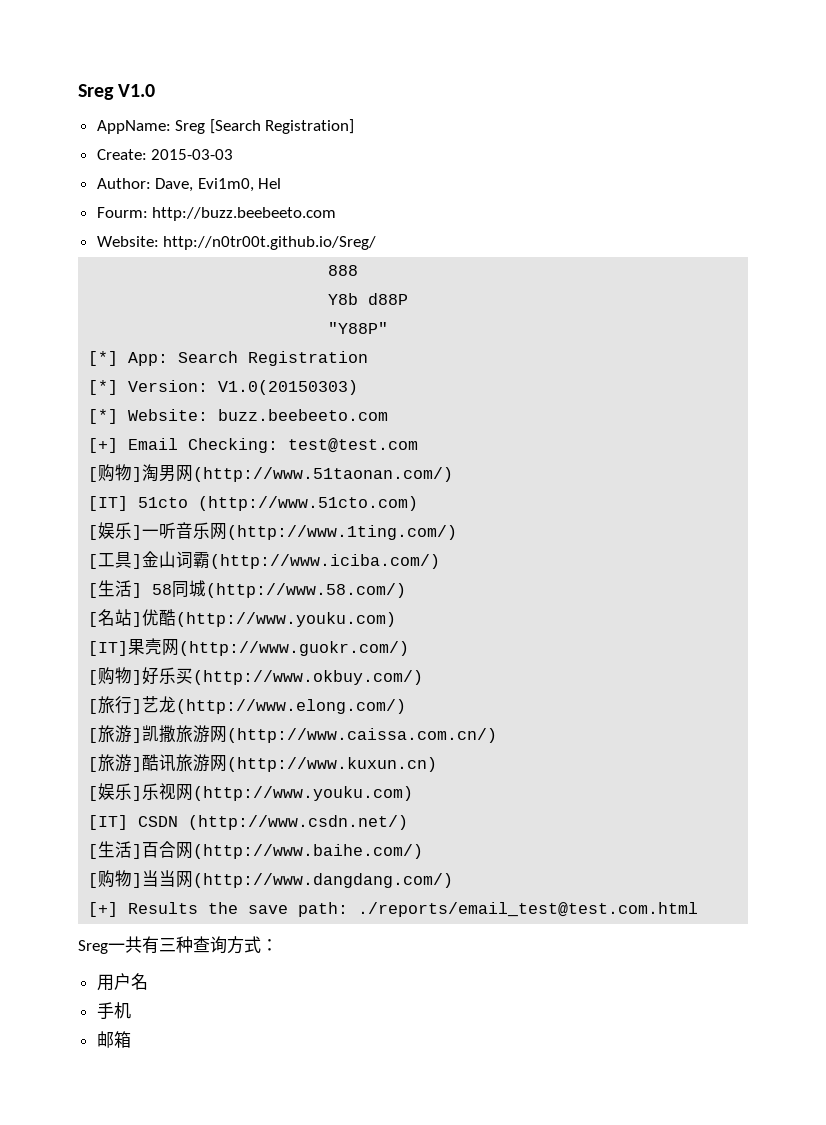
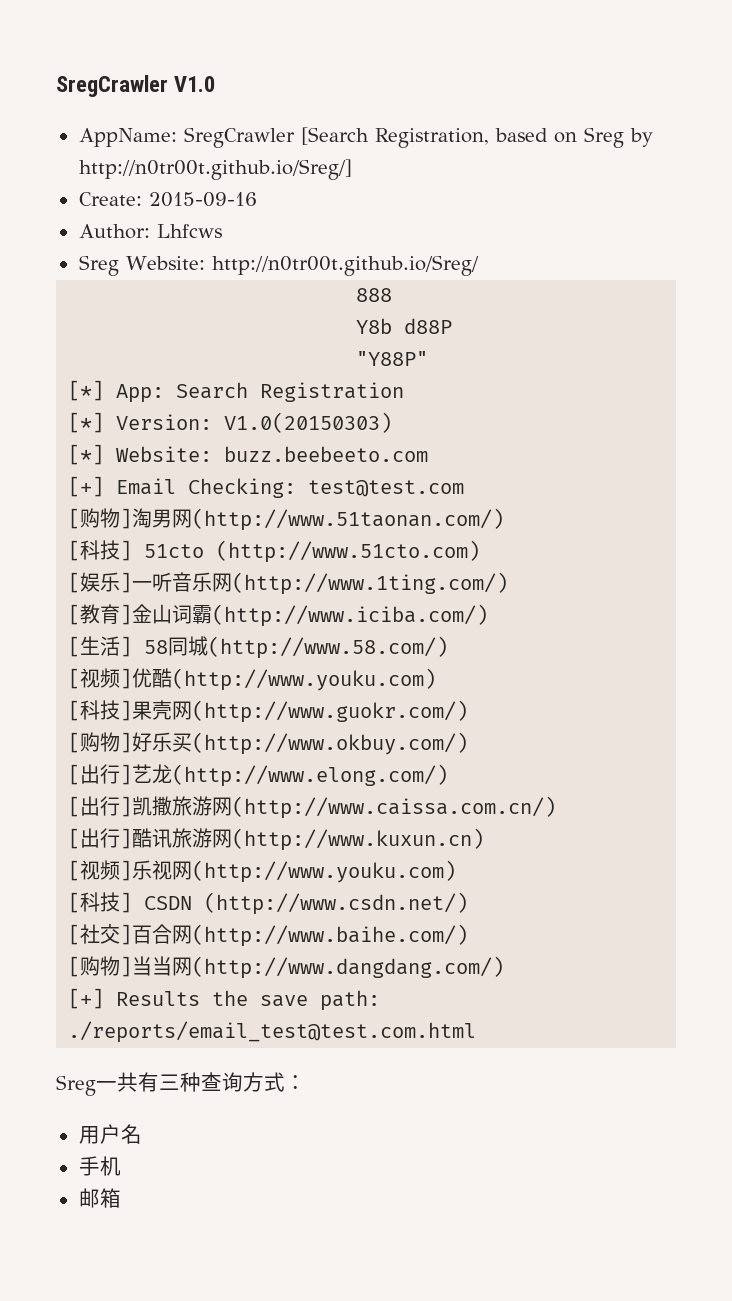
[78,84,114,100] Sreg -> [56,75,168,97] SregCrawler
[175,119,355,134] Sreg [Search Registration] -> [183,127,653,148] [78,159,352,180] SregCrawler [Search Registration, based on Sreg by http://n0tr00t.github.io/Sreg/]
[151,149,234,160] 2015-03-03 -> [148,192,257,207] 2015-09-16
[155,178,282,192] [96,207,337,221] Dave, Evi1m0, Hel // Fourm: http://buzz.beebeeto.com // -> [156,224,222,238] [78,255,119,276] Lhfcws // Sreg
[88,496,129,511] [IT] -> [68,540,133,561] [科技]
[98,552,133,568] 工具 -> [80,604,121,624] 教育
[98,609,133,626] 名站 -> [80,668,121,688] 视频
[88,641,129,656] [IT] -> [68,700,133,721] [科技]
[98,696,116,714] 旅 -> [80,764,101,784] 出
[98,725,133,743] 旅游 -> [80,796,121,816] 出行
[98,754,133,772] 旅游 -> [80,828,121,848] 出行
[98,783,133,800] 娱乐 -> [80,860,121,880] 视频
[88,815,129,830] [IT] -> [68,892,133,913] [科技]
[98,841,133,858] 生活 -> [80,924,121,944] 社交

